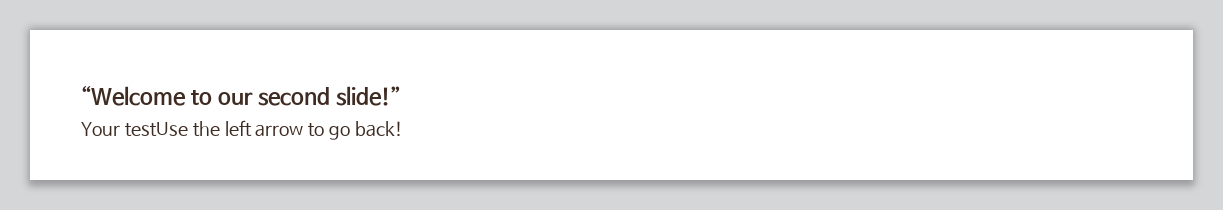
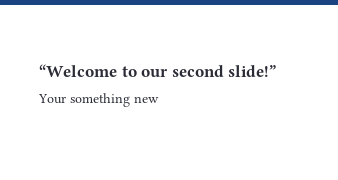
[124,120,404,140] testUse the left arrow to go back! -> [70,93,159,107] something new

